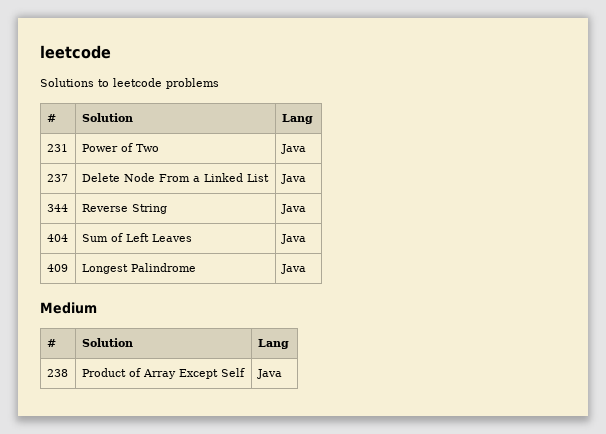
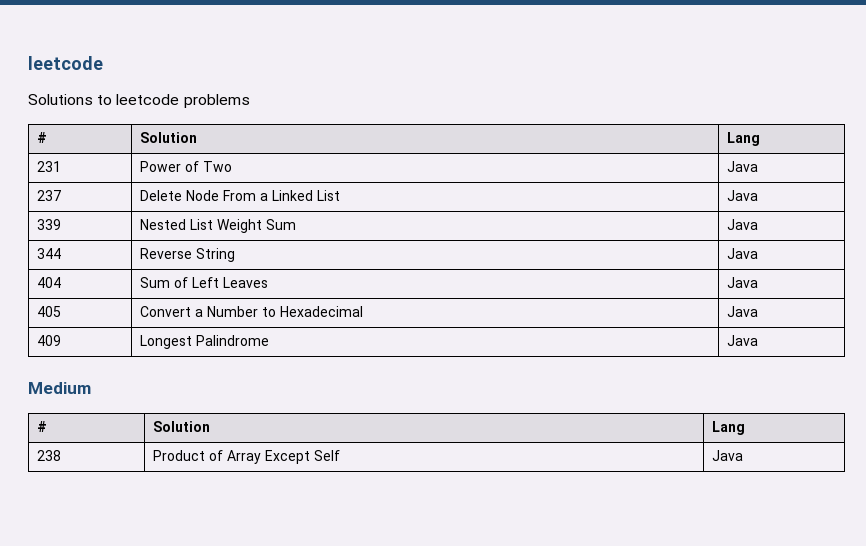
(306, 179) none -> [37,219,62,230] [140,219,297,233] [727,219,759,230] // 339 | Nested List Weight Sum | Java
(306, 239) none -> [37,306,62,317] [140,306,364,317] [727,306,759,317] // 405 | Convert a Number to Hexadecimal | Java

